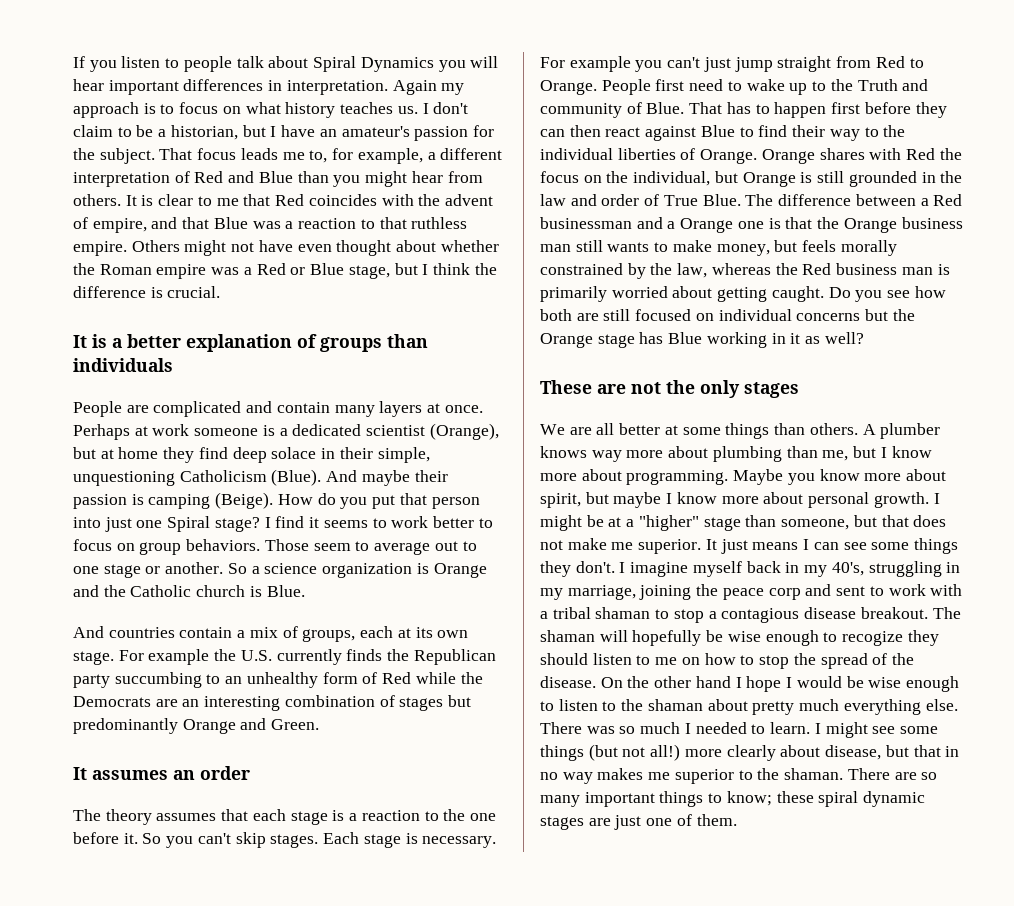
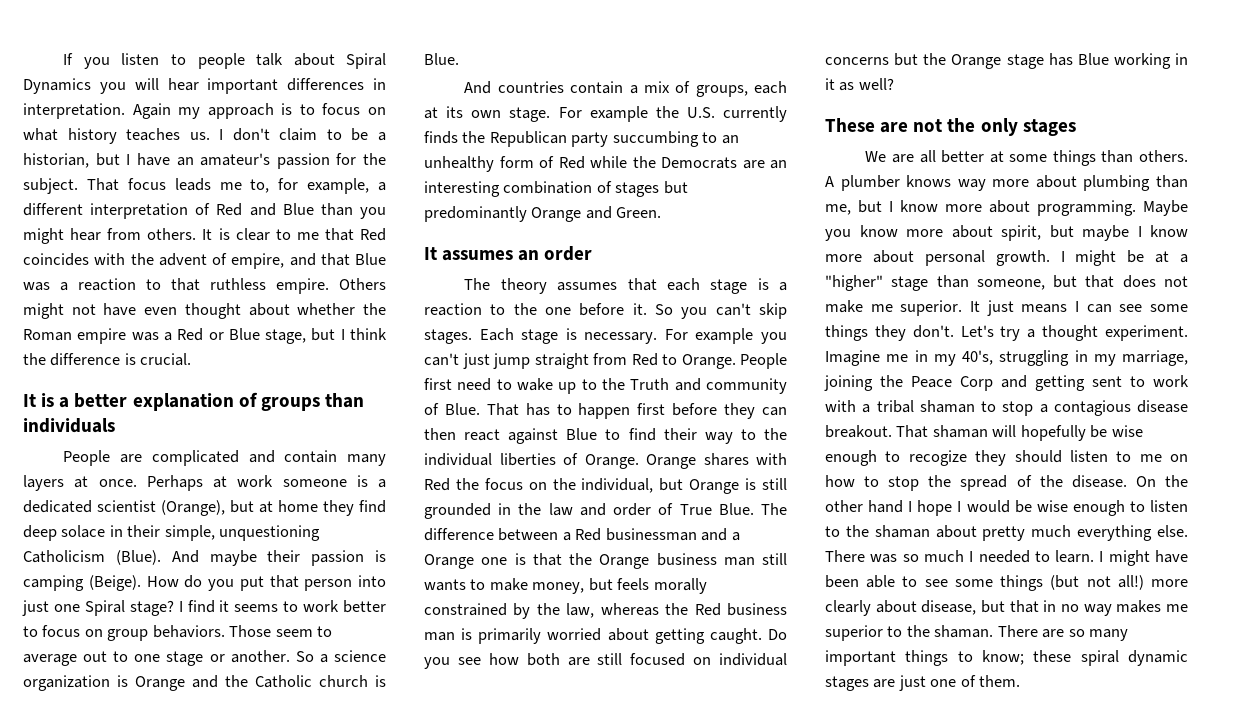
[619,561,781,577] I imagine myself back -> [960,325,1188,341] [825,350,909,366] Let's try a thought experiment. Imagine me
[722,584,832,600] peace corp and -> [911,375,1085,391] Peace Corp and getting
[932,607,961,619] The -> [896,425,929,438] That
(868, 730) none -> [1155,550,1188,563] [825,575,918,588] have been able to

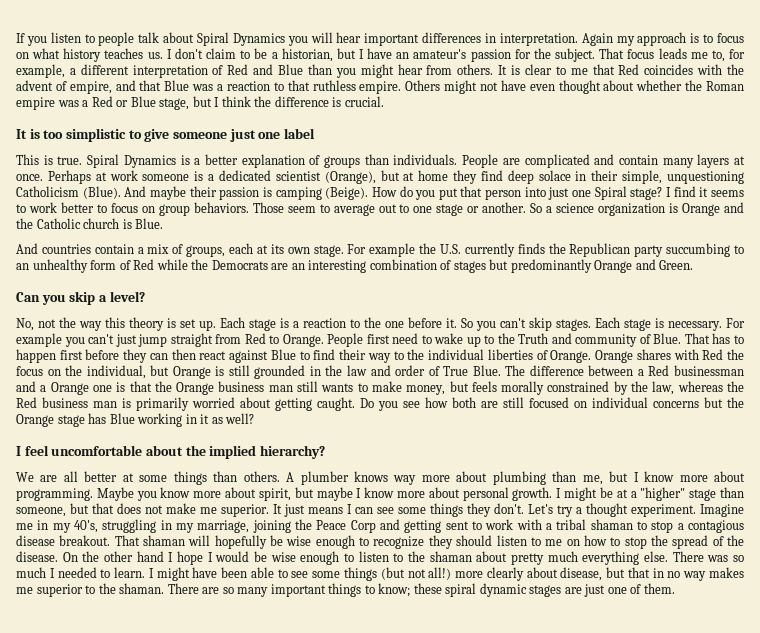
(55, 400) none -> [43,128,315,142] [16,154,190,168] too simplistic to give someone just one label // This is true. Spiral Dynamics is
[23,418,115,433] individuals // -> [393,154,458,165] individuals.
[424,246,593,261] [464,278,700,294] It assumes an order // The theory assumes that each -> [16,291,145,305] [16,317,245,331] Can you skip a level? // No, not the way this theory is set up. Each
[825,118,1076,136] These are not the only stages -> [16,445,325,459] I feel uncomfortable about the implied hierarchy?
[908,450,967,466] recogize -> [373,536,425,549] recognize

